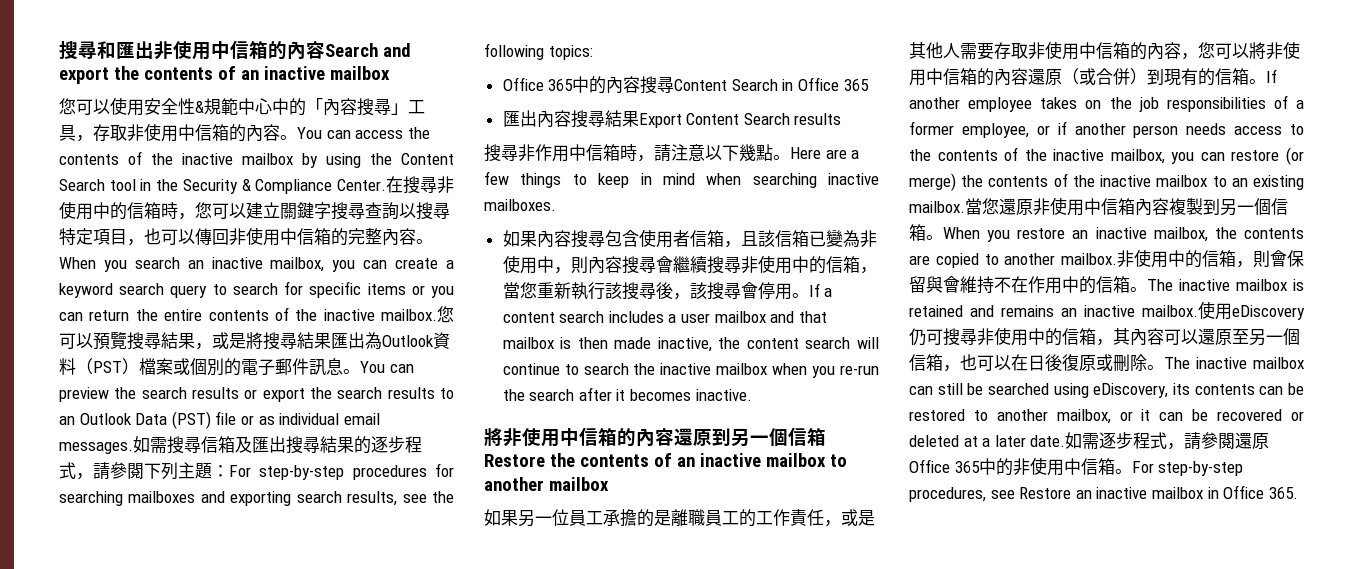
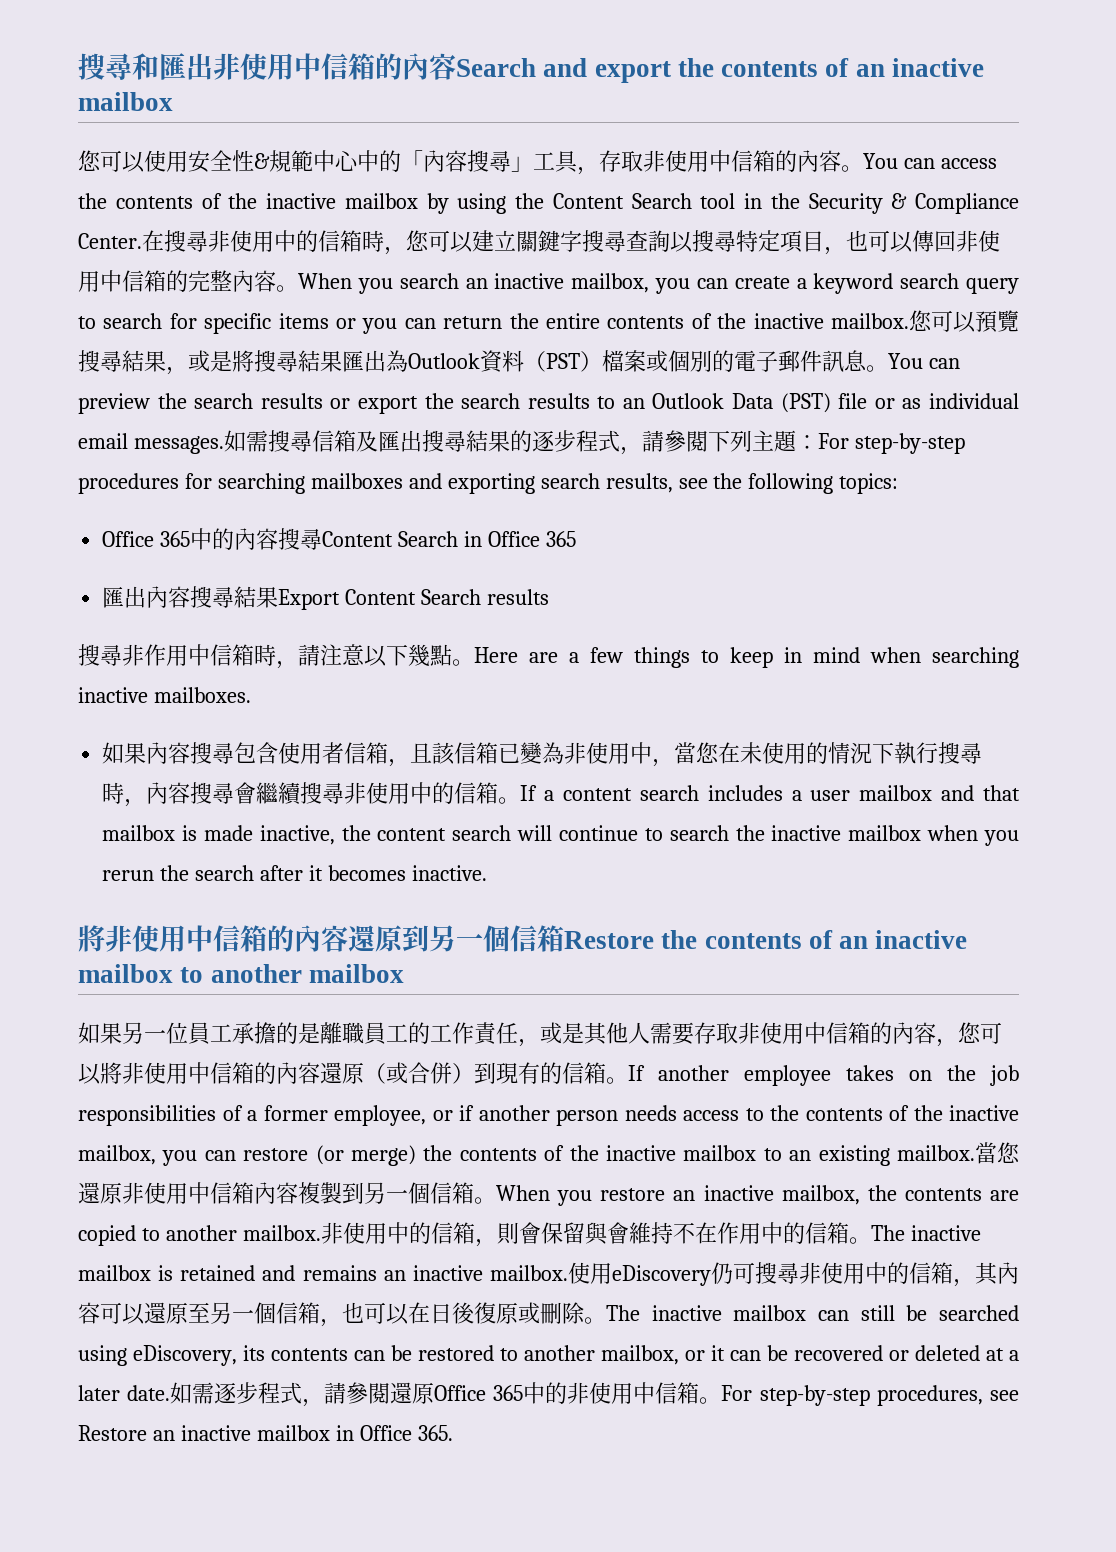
[570,256,588,274] 則 -> [674,742,983,764] [102,782,147,807] 當您在未使用的情況下執行搜尋時，
[859,267,877,274] [502,282,792,300] ，當您重新執行該搜尋後，該搜尋會停用 -> (499, 793) none
[577,337,608,349] then -> (198, 833) none
[840,365,879,375] re-run -> [102,870,155,881] rerun

